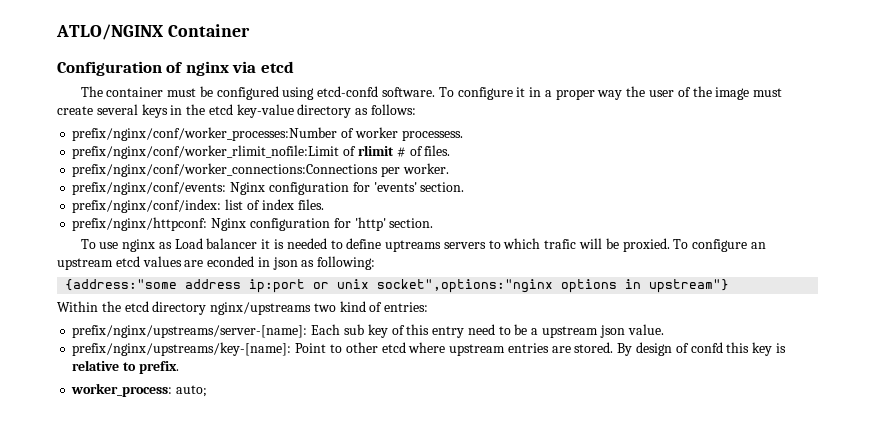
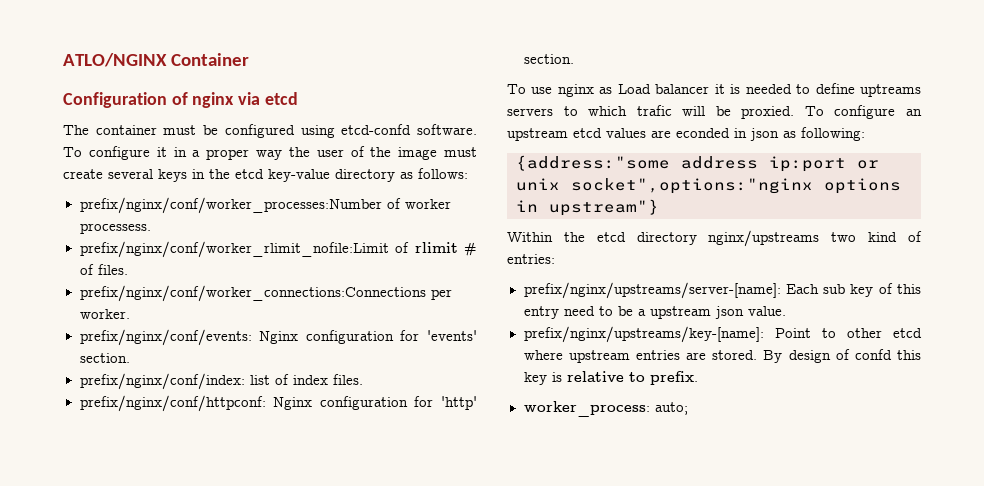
[72,217,208,231] prefix/nginx/httpconf: -> [79,395,266,412] prefix/nginx/conf/httpconf:

